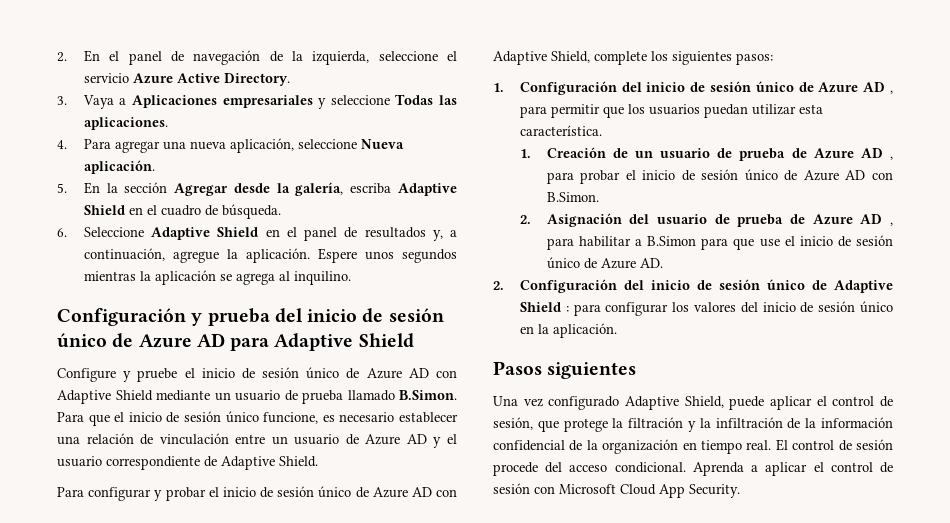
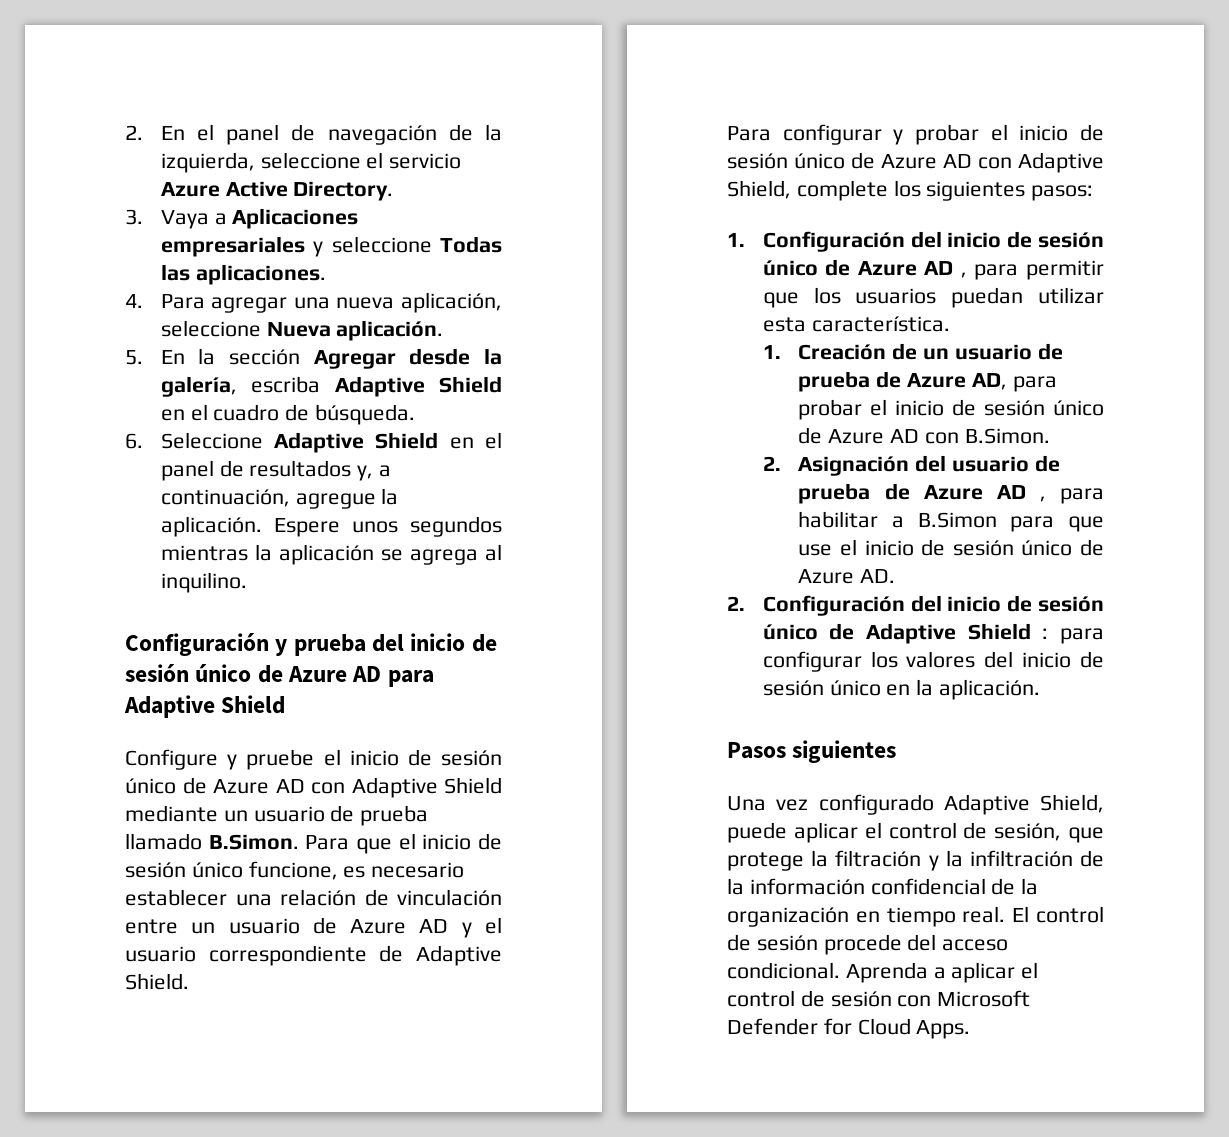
[860,148,893,160] AD , -> [971,373,1007,390] AD,
[620,484,740,498] Cloud App Security. -> [727,1018,971,1039] Defender for Cloud Apps.

